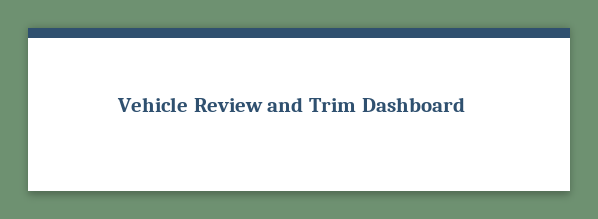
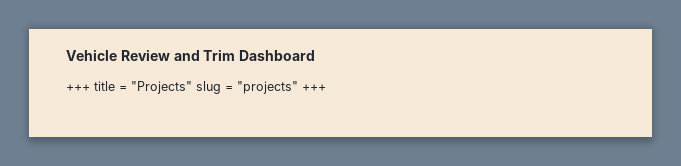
(465, 104) none -> [66,81,326,94] // +++ title = "Projects" slug = "projects" +++

